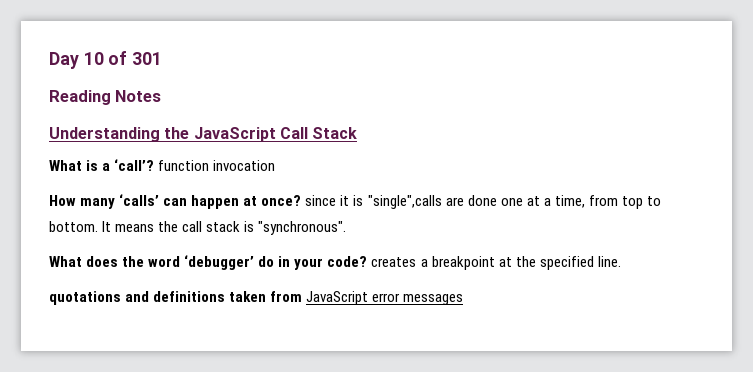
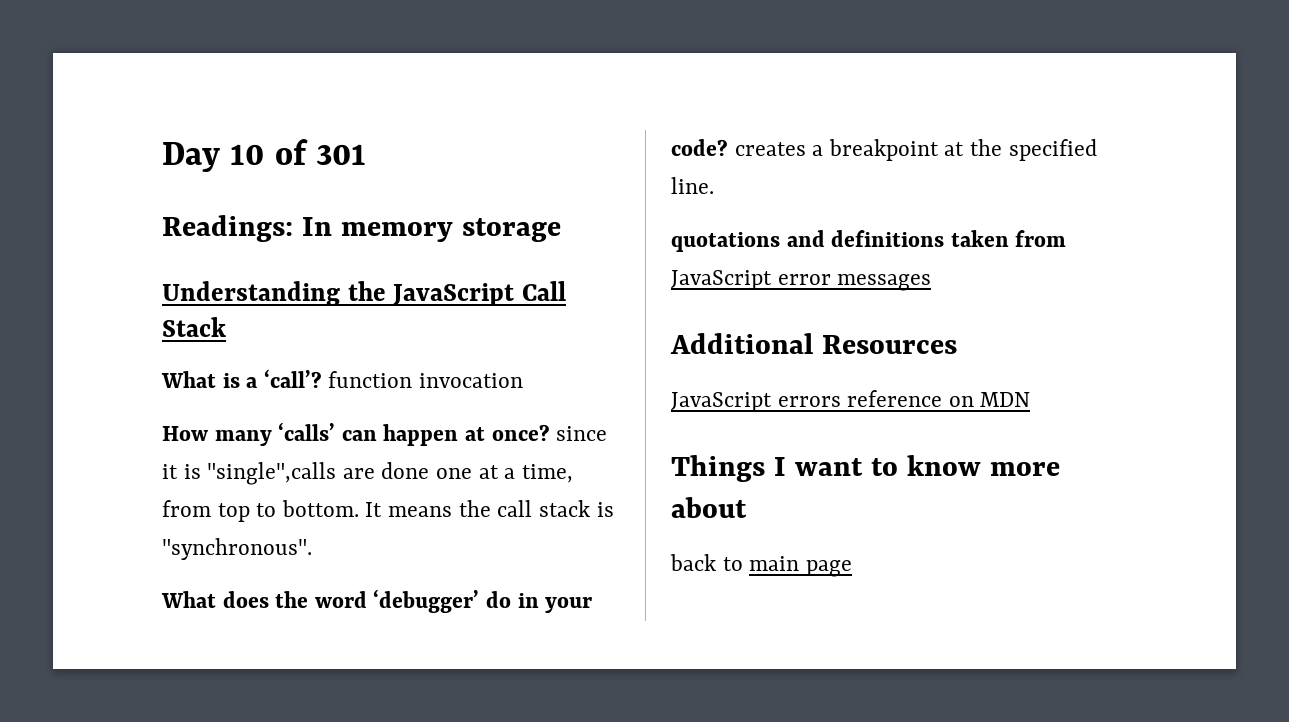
[49,90,162,105] Reading Notes -> [162,215,561,242] Readings: In memory storage
(464, 299) none -> [670,333,957,354] [671,390,1031,412] [671,455,1060,482] [671,497,747,518] [670,554,852,577] // Additional Resources // JavaScript errors reference on MDN // Things I want to know more about // back to main page

